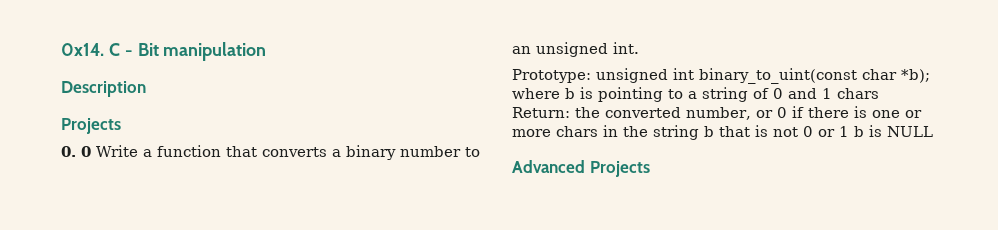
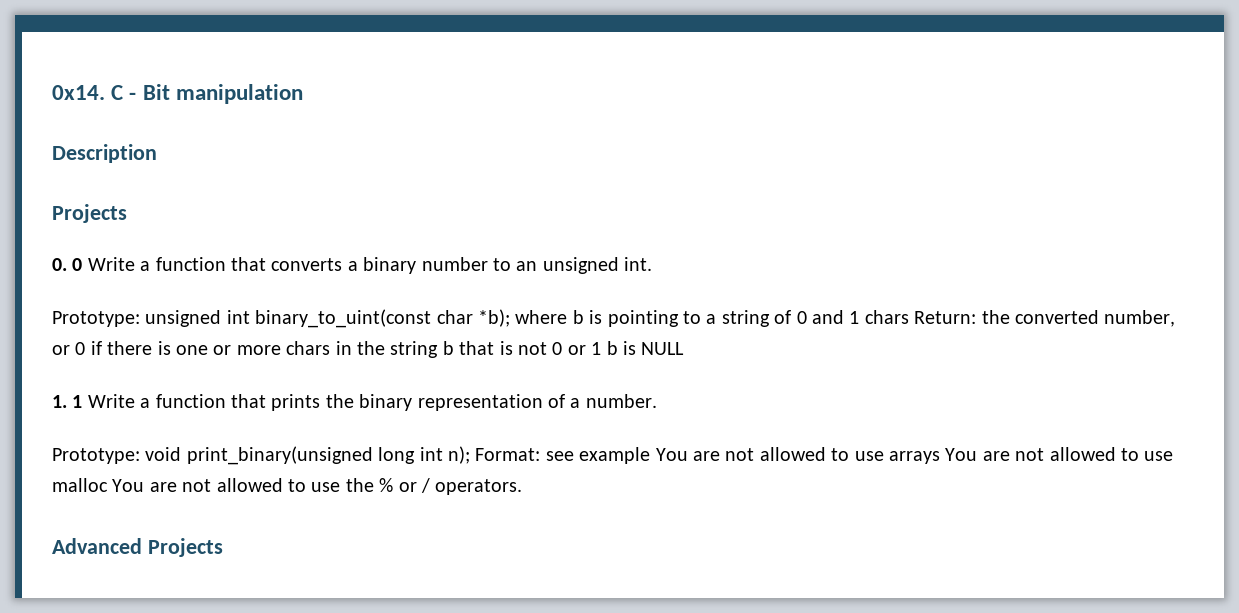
(933, 131) none -> [52,394,657,411] [52,446,1174,465] [52,478,523,495] // 1. 1 Write a function that prints the binary representation of a number. // Prototype: void print_binary(unsigned long int n); Format: see example You are not allowed to use arrays You are not allowed to use malloc You are not allowed to use the % or / operators.

